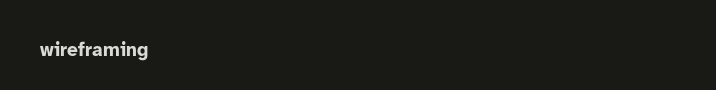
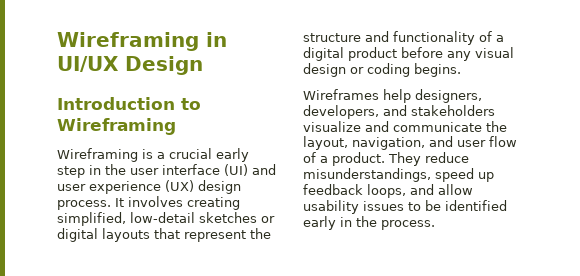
[40,41,148,61] wireframing -> [57,32,227,51] [57,56,203,75] [57,97,201,110] [57,118,176,135] [57,148,249,162] [57,164,276,178] [57,180,241,194] [57,196,240,210] [57,212,275,226] [57,228,271,242] [303,31,504,45] [303,47,514,61] [303,63,461,77] [303,89,482,103] [303,105,495,119] [303,121,507,132] [303,136,517,150] [303,152,469,166] [303,168,494,182] [303,184,473,198] [303,200,507,214] [303,216,435,230] Wireframing in UI/UX Design // Introduction to Wireframing // Wireframing is a crucial early step in the user interface (UI) and user experience (UX) design process. It involves creating simplified, low-detail sketches or digital layouts that represent the structure and functionality of a digital product before any visual design or coding begins. // Wireframes help designers, developers, and stakeholders visualize and communicate the layout, navigation, and user flow of a product. They reduce misunderstandings, speed up feedback loops, and allow usability issues to be identified early in the process.

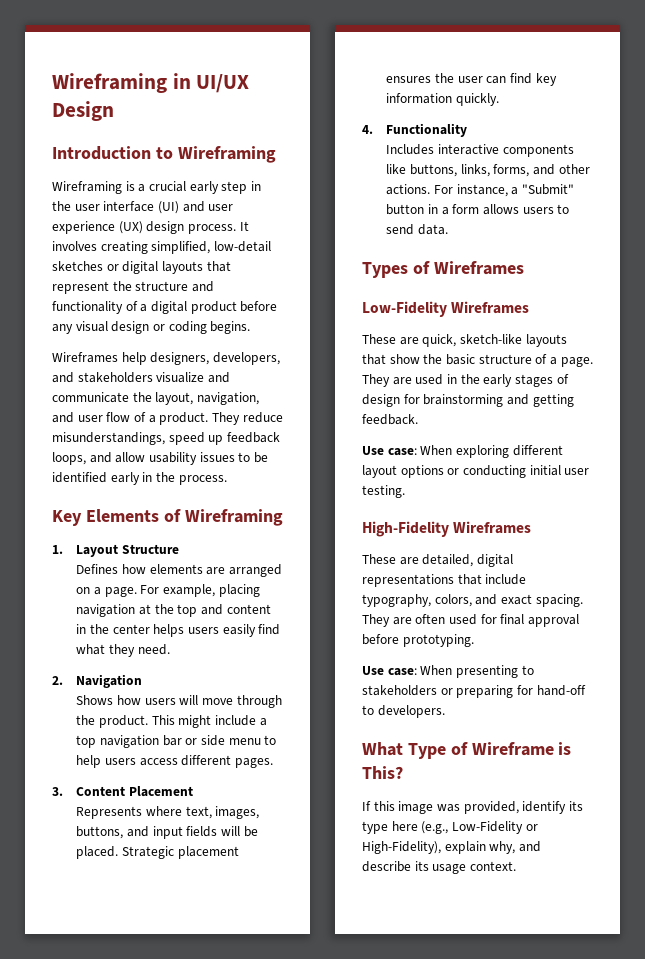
(435, 225) none -> [52,509,283,526] [52,544,180,557] [76,564,283,577] [76,584,260,597] [76,604,271,617] [76,624,281,637] [76,644,170,657] [52,674,143,688] [76,695,282,708] [76,715,267,728] [76,735,277,748] [76,755,274,768] [52,786,194,797] [76,806,260,819] [76,826,258,839] [76,846,239,859] [386,73,557,86] [386,93,500,106] [362,123,468,137] [386,144,574,157] [386,164,590,177] [386,184,575,197] [386,204,570,215] [386,224,449,235] [362,261,524,278] [362,301,530,317] [362,334,567,347] [362,354,593,367] [362,374,569,387] [362,394,574,407] [362,414,418,425] [362,445,563,458] [362,465,590,478] [362,485,405,498] [362,521,532,537] [362,554,513,567] [362,574,527,587] [362,594,583,607] [362,614,579,627] [362,634,474,647] [362,665,534,678] [362,685,586,698] [362,705,445,718] [362,742,572,759] [362,766,403,779] [362,801,583,814] [362,821,538,834] [362,841,541,854] [362,861,516,874] // Key Elements of Wireframing // 1. Layout Structure // Defines how elements are arranged on a page. For example, placing navigation at the top and content in the center helps users easily find what they need. // 2. Navigation // Shows how users will move through the product. This might include a top navigation bar or side menu to help users access different pages. // 3. Content Placement // Represents where text, images, buttons, and input fields will be placed. Strategic placement ensures the user can find key information quickly. // 4. Functionality // Includes interactive components like buttons, links, forms, and other actions. For instance, a "Submit" button in a form allows users to send data. // Types of Wireframes // Low-Fidelity Wireframes // These are quick, sketch-like layouts that show the basic structure of a page. They are used in the early stages of design for brainstorming and getting feedback. // Use case: When exploring different layout options or conducting initial user testing. // High-Fidelity Wireframes // These are detailed, digital representations that include typography, colors, and exact spacing. They are often used for final approval before prototyping. // Use case: When presenting to stakeholders or preparing for hand-off to developers. // What Type of Wireframe is This? // If this image was provided, identify its type here (e.g., Low-Fidelity or High-Fidelity), explain why, and describe its usage context.

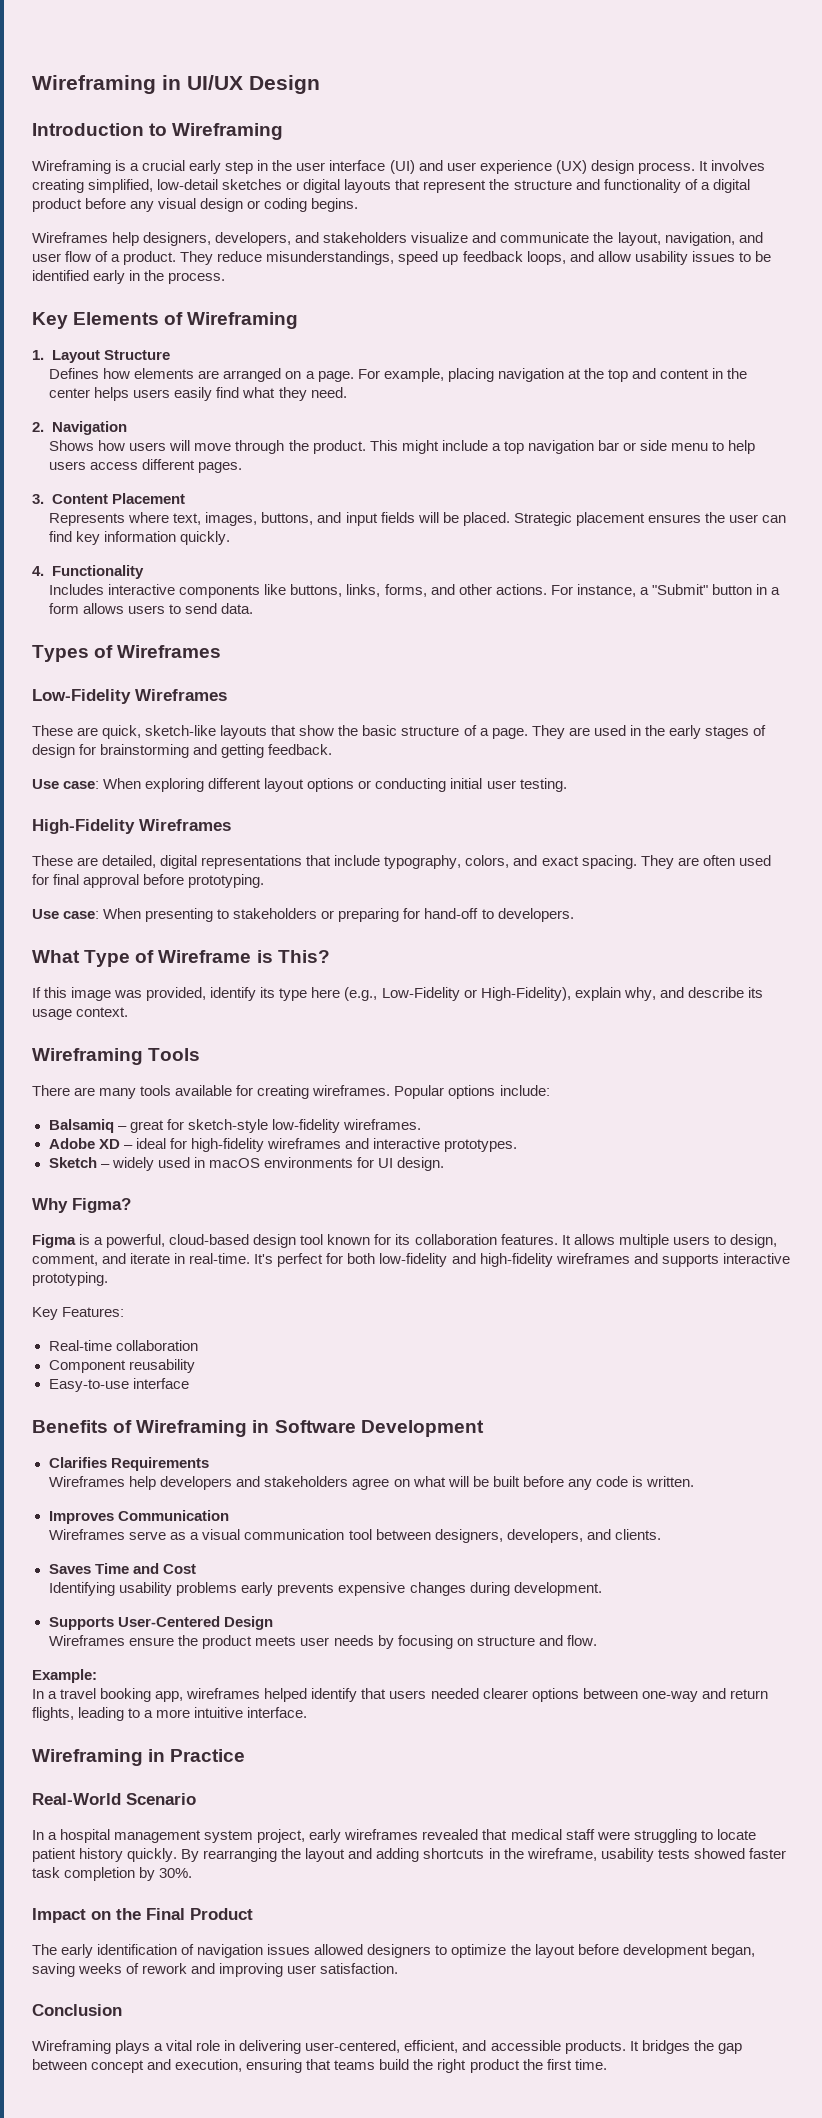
(516, 866) none -> [32,1048,201,1065] [32,1085,550,1099] [48,1119,421,1133] [48,1138,517,1152] [48,1157,444,1171] [32,1198,131,1213] [32,1234,777,1248] [32,1253,790,1267] [32,1272,108,1286] [32,1307,125,1320] [48,1340,198,1351] [48,1359,195,1373] [48,1378,189,1392] [32,1420,484,1437] [48,1457,209,1471] [49,1476,694,1490] [48,1510,229,1524] [49,1529,661,1543] [48,1563,196,1574] [49,1582,602,1596] [48,1616,273,1630] [49,1635,597,1649] [32,1669,97,1683] [32,1688,768,1702] [32,1707,308,1721] [32,1749,246,1766] [32,1793,196,1805] [32,1829,756,1843] [32,1848,786,1862] [32,1867,193,1881] [32,1908,253,1923] [32,1944,755,1958] [32,1963,399,1977] [32,2004,122,2016] [32,2040,742,2054] [32,2059,607,2073] // Wireframing Tools // There are many tools available for creating wireframes. Popular options include: // Balsamiq – great for sketch-style low-fidelity wireframes. // Adobe XD – ideal for high-fidelity wireframes and interactive prototypes. // Sketch – widely used in macOS environments for UI design. // Why Figma? // Figma is a powerful, cloud-based design tool known for its collaboration features. It allows multiple users to design, comment, and iterate in real-time. It's perfect for both low-fidelity and high-fidelity wireframes and supports interactive prototyping. // Key Features: // Real-time collaboration // Component reusability // Easy-to-use interface // Benefits of Wireframing in Software Development // Clarifies Requirements // Wireframes help developers and stakeholders agree on what will be built before any code is written. // Improves Communication // Wireframes serve as a visual communication tool between designers, developers, and clients. // Saves Time and Cost // Identifying usability problems early prevents expensive changes during development. // Supports User-Centered Design // Wireframes ensure the product meets user needs by focusing on structure and flow. // Example: // In a travel booking app, wireframes helped identify that users needed clearer options between one-way and return flights, leading to a more intuitive interface. // Wireframing in Practice // Real-World Scenario // In a hospital management system project, early wireframes revealed that medical staff were struggling to locate patient history quickly. By rearranging the layout and adding shortcuts in the wireframe, usability tests showed faster task completion by 30%. // Impact on the Final Product // The early identification of navigation issues allowed designers to optimize the layout before development began, saving weeks of rework and improving user satisfaction. // Conclusion // Wireframing plays a vital role in delivering user-centered, efficient, and accessible products. It bridges the gap between concept and execution, ensuring that teams build the right product the first time.

